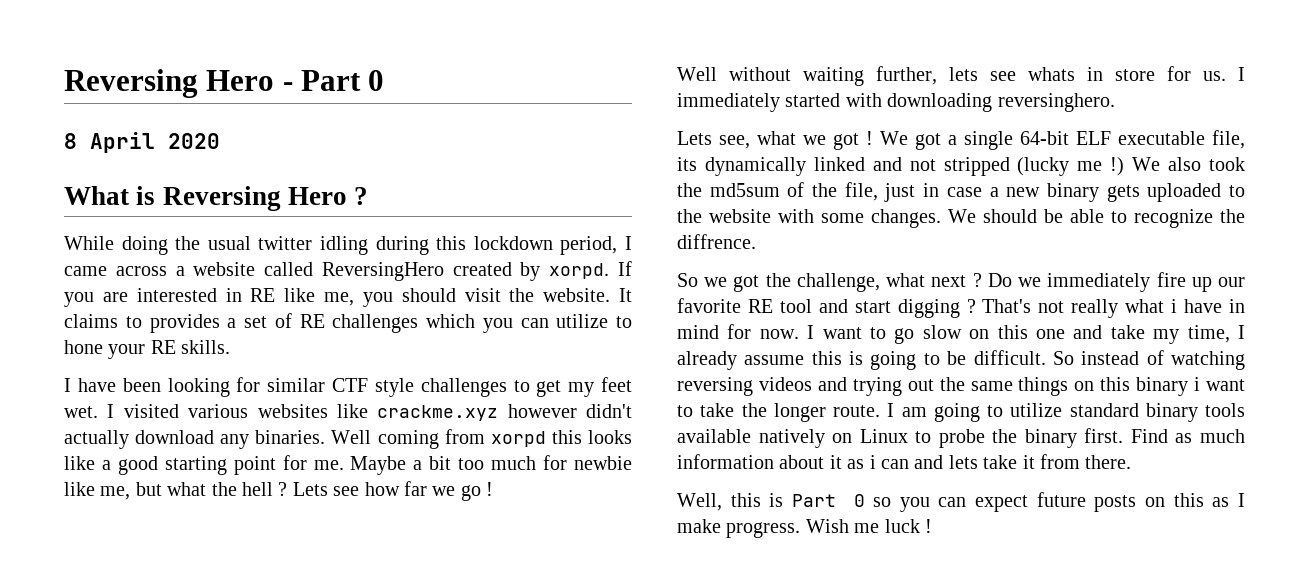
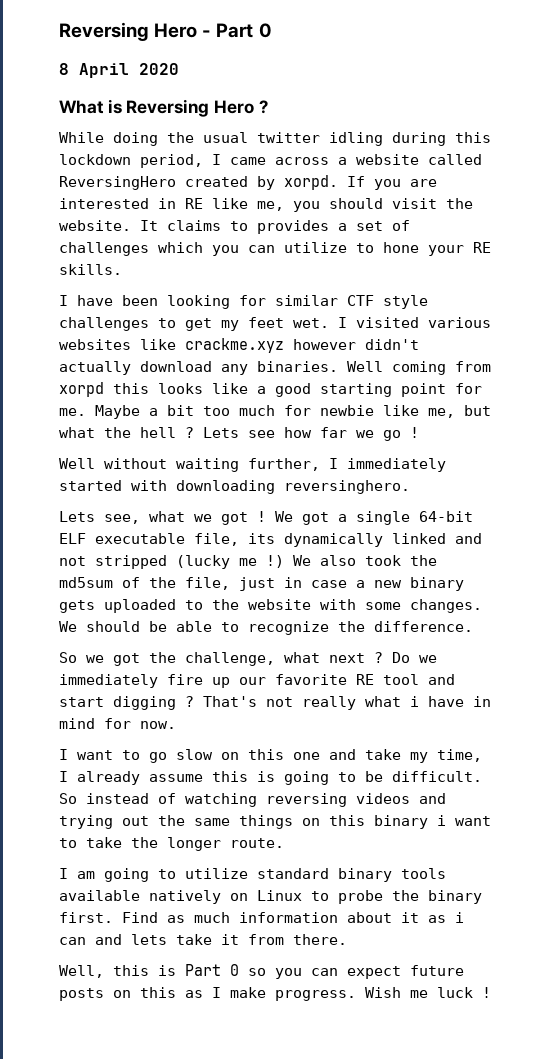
[299,314,325,328] RE -> (410, 225) none
[949,66,1226,81] lets see whats in store for us. -> (320, 464) none
[677,234,756,249] diffrence. -> [374,621,473,632] difference.
(799, 334) none -> (176, 725) //
(880, 411) none -> (284, 843) //

